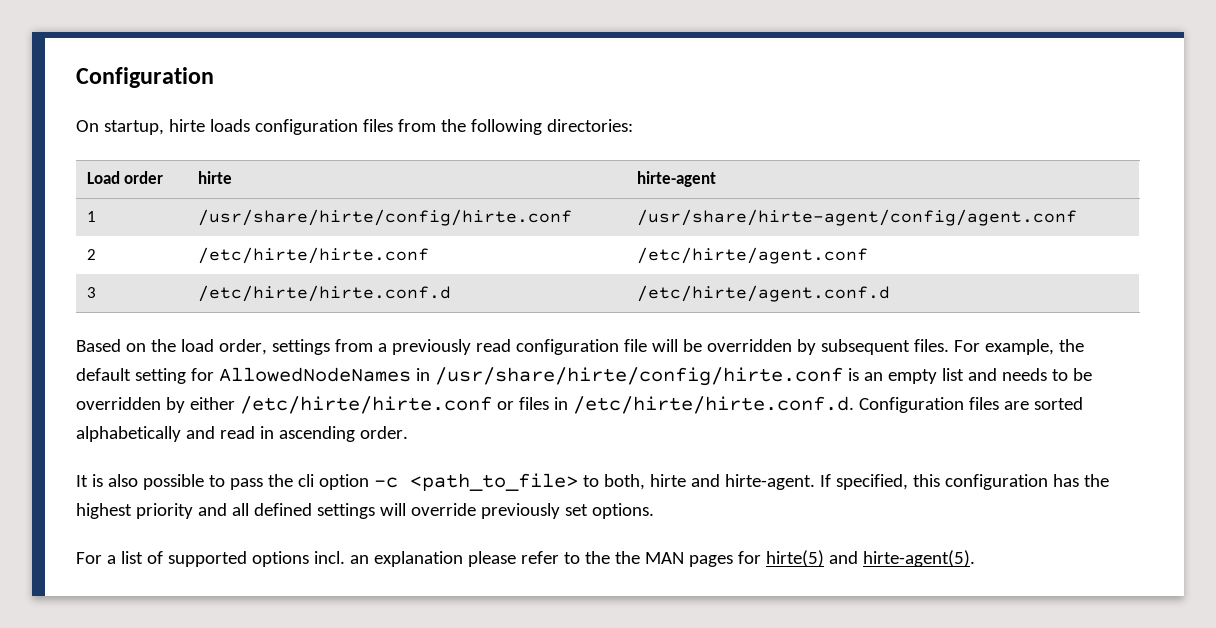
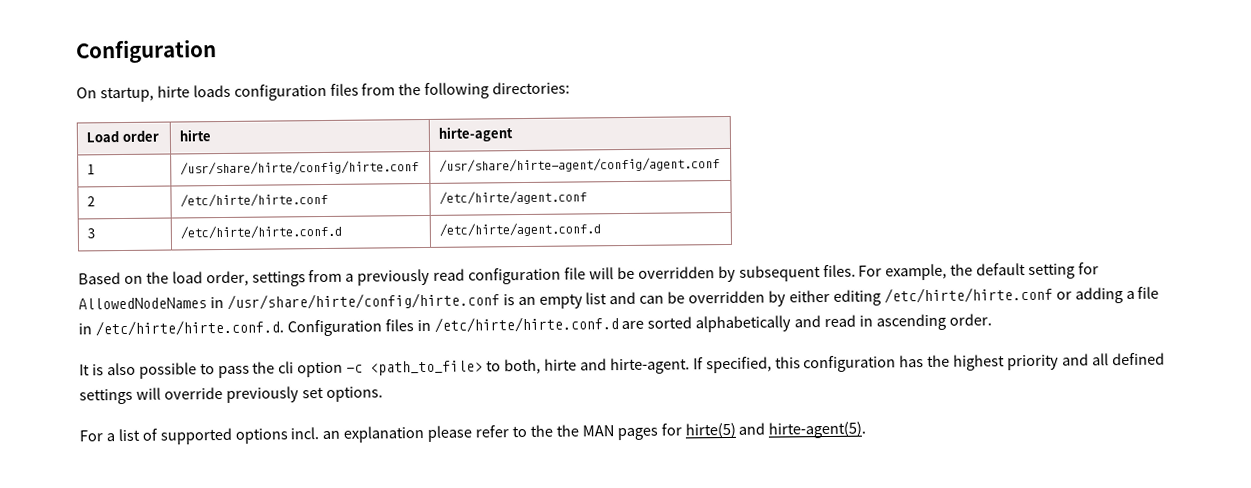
[1001,368,1068,381] needs to -> [639,295,665,304] can
(235, 403) none -> [832,289,881,306] editing
[518,397,549,410] files -> [1074,286,1160,304] adding a file
(999, 403) none -> [416,316,619,333] in /etc/hirte/hirte.conf.d

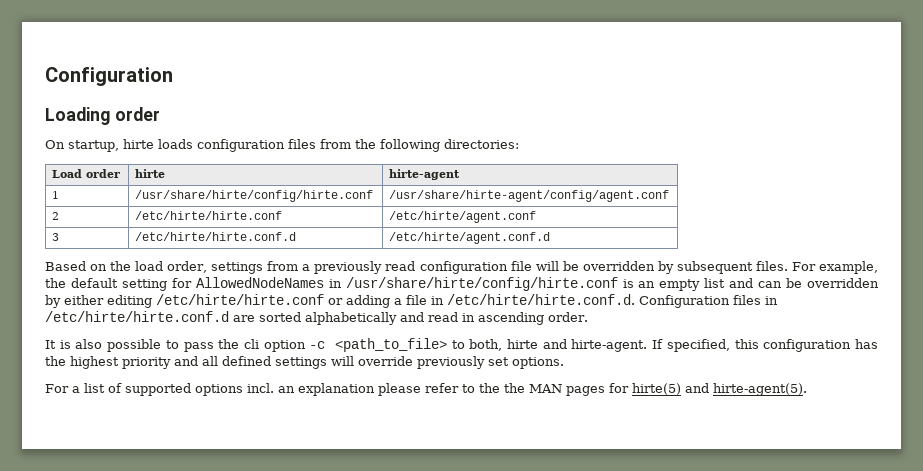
[75,39,217,64] Configuration -> [45,67,173,86] [45,107,160,125] Configuration // Loading order

